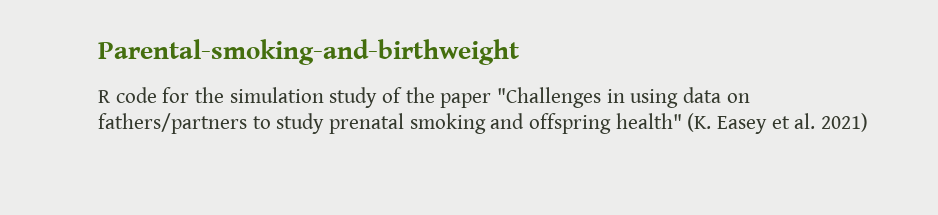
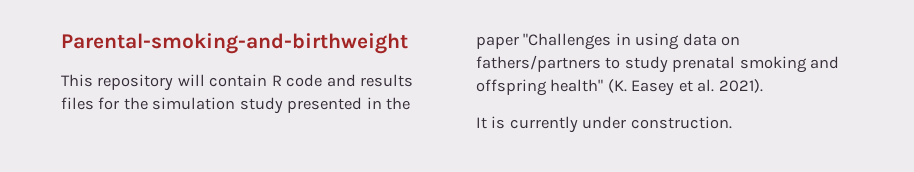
[98,87,157,103] R code -> [61,74,414,91] [61,97,94,110] This repository will contain R code and results files
[382,87,403,103] of -> [287,97,382,113] presented in
[821,113,869,132] 2021) -> [718,79,763,93] [476,116,732,133] 2021). // It is currently under construction.

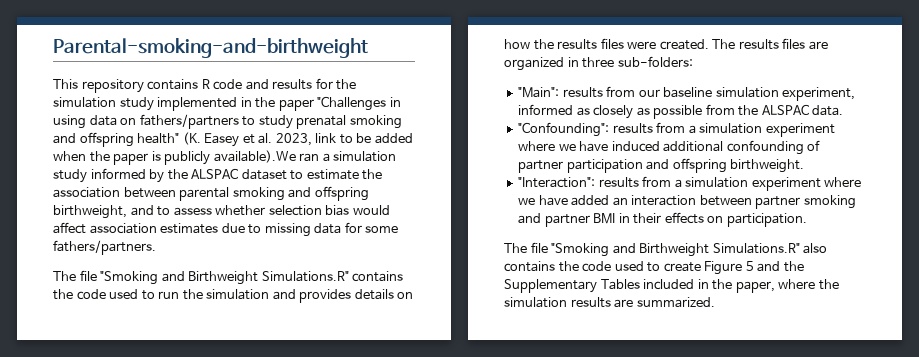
[177,74,268,87] will contain -> [147,79,199,90] contains
[61,97,94,110] files -> (313, 84) none
[287,97,363,113] presented -> [157,97,238,111] implemented
[718,79,763,93] [476,116,732,133] 2021). // It is currently under construction. -> [275,133,413,146] [53,150,397,165] [53,168,383,183] [53,186,369,201] [53,205,390,219] [53,222,399,237] [53,240,156,255] [53,270,404,285] [53,289,414,303] [504,38,828,50] [504,56,693,71] [518,86,856,101] [518,104,844,119] [518,122,835,137] [518,140,821,155] [518,158,805,173] [518,176,862,191] [518,195,856,209] [518,212,807,227] [504,242,828,257] [504,261,804,275] [504,279,839,293] [504,297,715,308] 2023, link to be added when the paper is publicly available).We ran a simulation study informed by the ALSPAC dataset to estimate the association between parental smoking and offspring birthweight, and to assess whether selection bias would affect association estimates due to missing data for some fathers/partners. // The file "Smoking and Birthweight Simulations.R" contains the code used to run the simulation and provides details on how the results files were created. The results files are organized in three sub-folders: // "Main": results from our baseline simulation experiment, informed as closely as possible from the ALSPAC data. // "Confounding": results from a simulation experiment where we have induced additional confounding of partner participation and offspring birthweight. // "Interaction": results from a simulation experiment where we have added an interaction between partner smoking and partner BMI in their effects on participation. // The file "Smoking and Birthweight Simulations.R" also contains the code used to create Figure 5 and the Supplementary Tables included in the paper, where the simulation results are summarized.

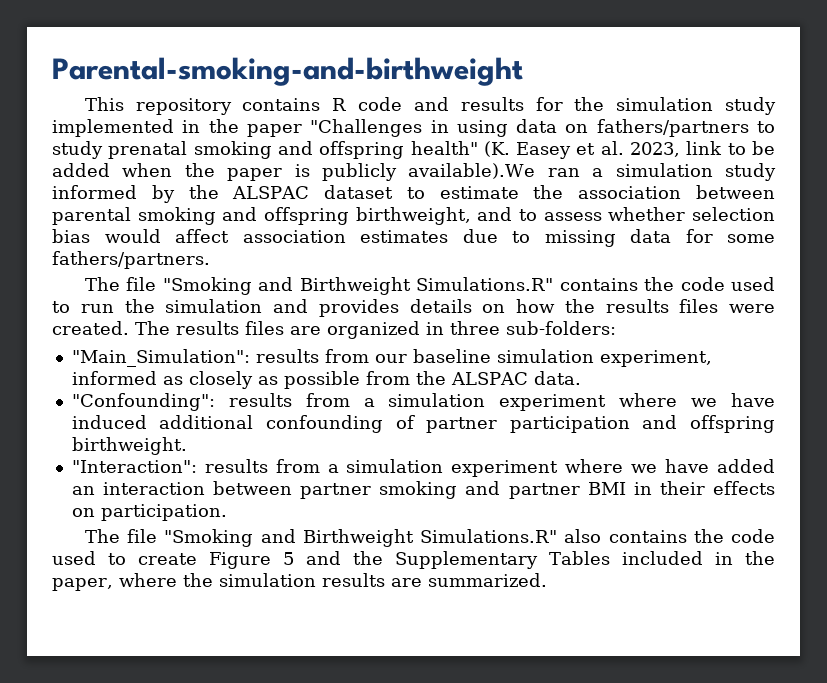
[518,87,560,98] "Main": -> [71,349,250,367] "Main_Simulation":

